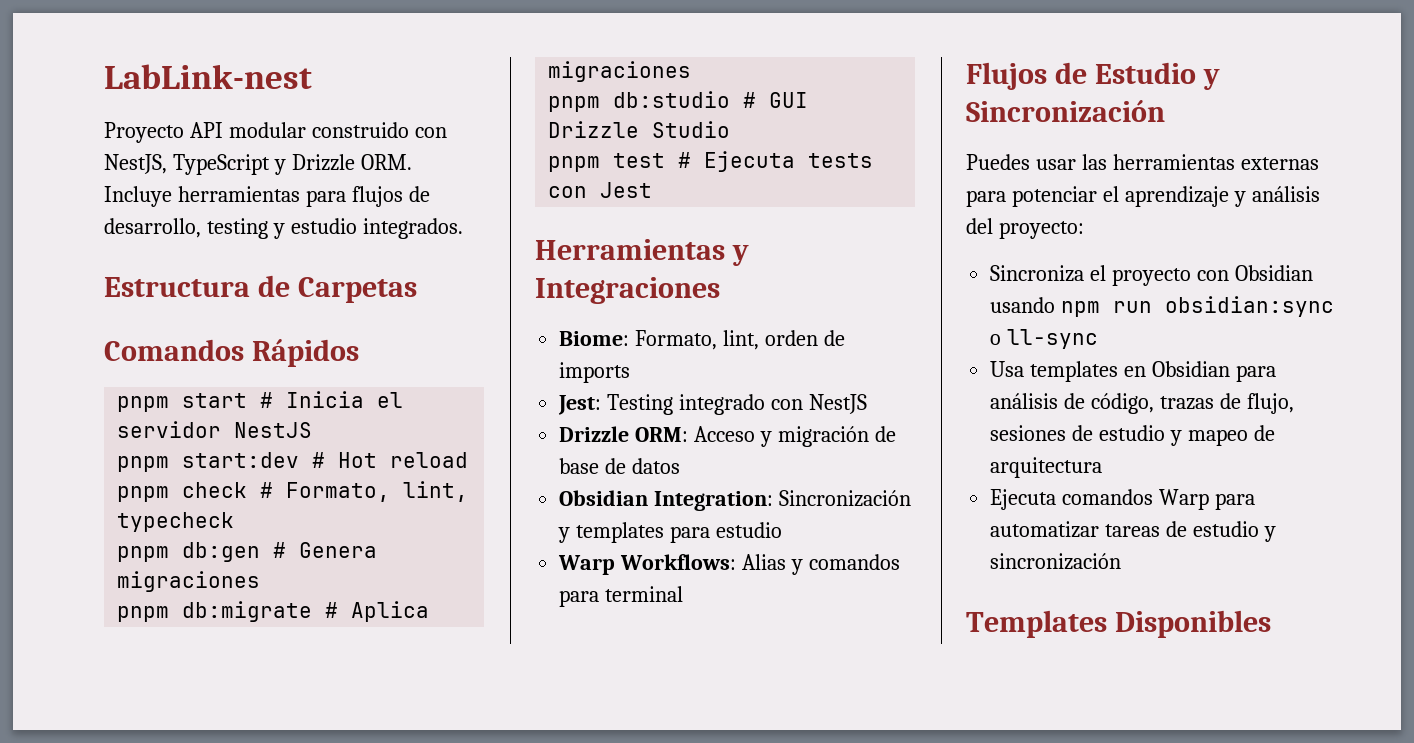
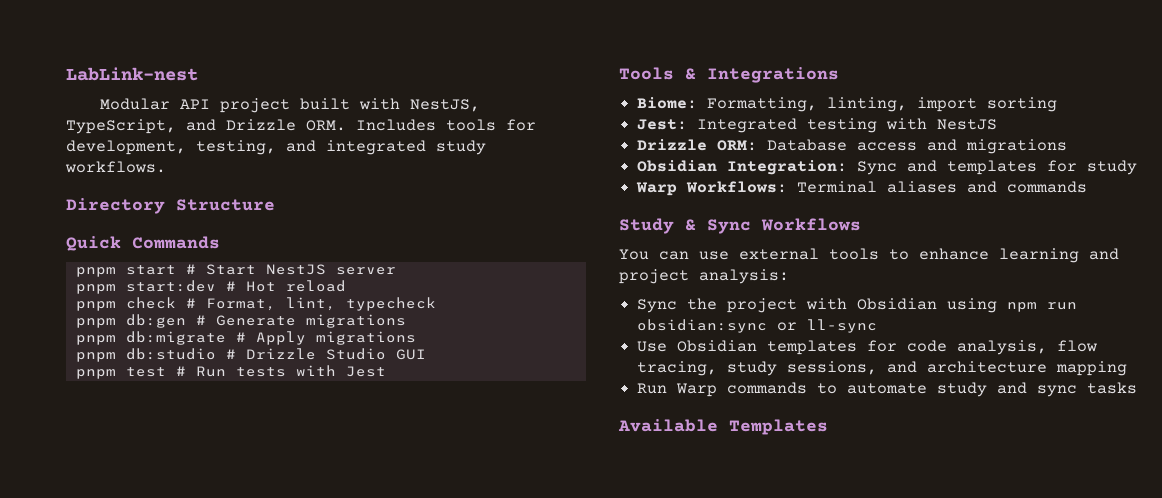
[104,122,447,143] [104,154,412,175] [104,186,430,207] [104,218,463,239] [104,275,417,303] [104,339,359,367] Proyecto API modular construido con NestJS, TypeScript y Drizzle ORM. Incluye herramientas para flujos de desarrollo, testing y estudio integrados. // Estructura de Carpetas // Comandos Rápidos -> [99,98,480,113] [66,119,536,134] [66,140,486,155] [65,161,166,173] [66,198,275,214] [66,236,220,251] Modular API project built with NestJS, TypeScript, and Drizzle ORM. Includes tools for development, testing, and integrated study workflows. // Directory Structure // Quick Commands
[286,391,404,408] [117,421,313,438] Inicia el servidor NestJS -> [205,264,396,275] Start NestJS server
[286,482,391,502] Formato, -> [205,298,276,311] Format,
[299,542,378,558] [117,571,261,592] Genera migraciones -> [215,314,406,328] Generate migrations
[351,601,430,622] [548,61,692,82] Aplica migraciones -> [255,331,416,345] Apply migrations
[769,92,809,108] GUI -> (236, 354) none
(731, 129) none -> [395,349,426,360] GUI
[704,151,874,172] [548,182,653,198] [535,239,749,266] [535,277,720,304] [559,330,845,350] [559,362,631,383] [558,394,867,415] [559,426,896,447] [559,458,681,474] [559,490,912,511] [558,522,783,543] [558,554,900,575] [559,586,684,607] [966,62,1220,90] [966,100,1165,122] [966,154,1319,170] [966,186,1320,207] [966,218,1084,239] [990,265,1313,286] [990,297,1056,313] Ejecuta tests con Jest // Herramientas y Integraciones // Biome: Formato, lint, orden de imports // Jest: Testing integrado con NestJS // Drizzle ORM: Acceso y migración de base de datos // Obsidian Integration: Sincronización y templates para estudio // Warp Workflows: Alias y comandos para terminal // Flujos de Estudio y Sincronización // Puedes usar las herramientas externas para potenciar el aprendizaje y análisis del proyecto: // Sincroniza el proyecto con Obsidian usando -> [195,365,386,377] [619,67,839,83] [637,97,1058,112] [637,118,998,133] [637,139,1068,154] [637,160,1138,175] [636,181,1088,196] [619,218,861,234] [619,248,1119,263] [619,269,789,284] [637,298,998,313] Run tests with Jest // Tools & Integrations // Biome: Formatting, linting, import sorting // Jest: Integrated testing with NestJS // Drizzle ORM: Database access and migrations // Obsidian Integration: Sync and templates for study // Warp Workflows: Terminal aliases and commands // Study & Sync Workflows // You can use external tools to enhance learning and project analysis: // Sync the project with Obsidian using
[990,334,1002,345] o -> [777,322,798,331] or
[990,361,1276,382] [990,393,1294,414] [990,425,1275,446] [990,457,1103,478] [990,489,1256,510] [990,521,1276,542] [990,553,1122,570] [966,610,1271,638] Usa templates en Obsidian para análisis de código, trazas de flujo, sesiones de estudio y mapeo de arquitectura // Ejecuta comandos Warp para automatizar tareas de estudio y sincronización // Templates Disponibles -> [637,340,1098,355] [637,361,1128,376] [637,382,1138,397] [618,419,828,435] Use Obsidian templates for code analysis, flow tracing, study sessions, and architecture mapping // Run Warp commands to automate study and sync tasks // Available Templates

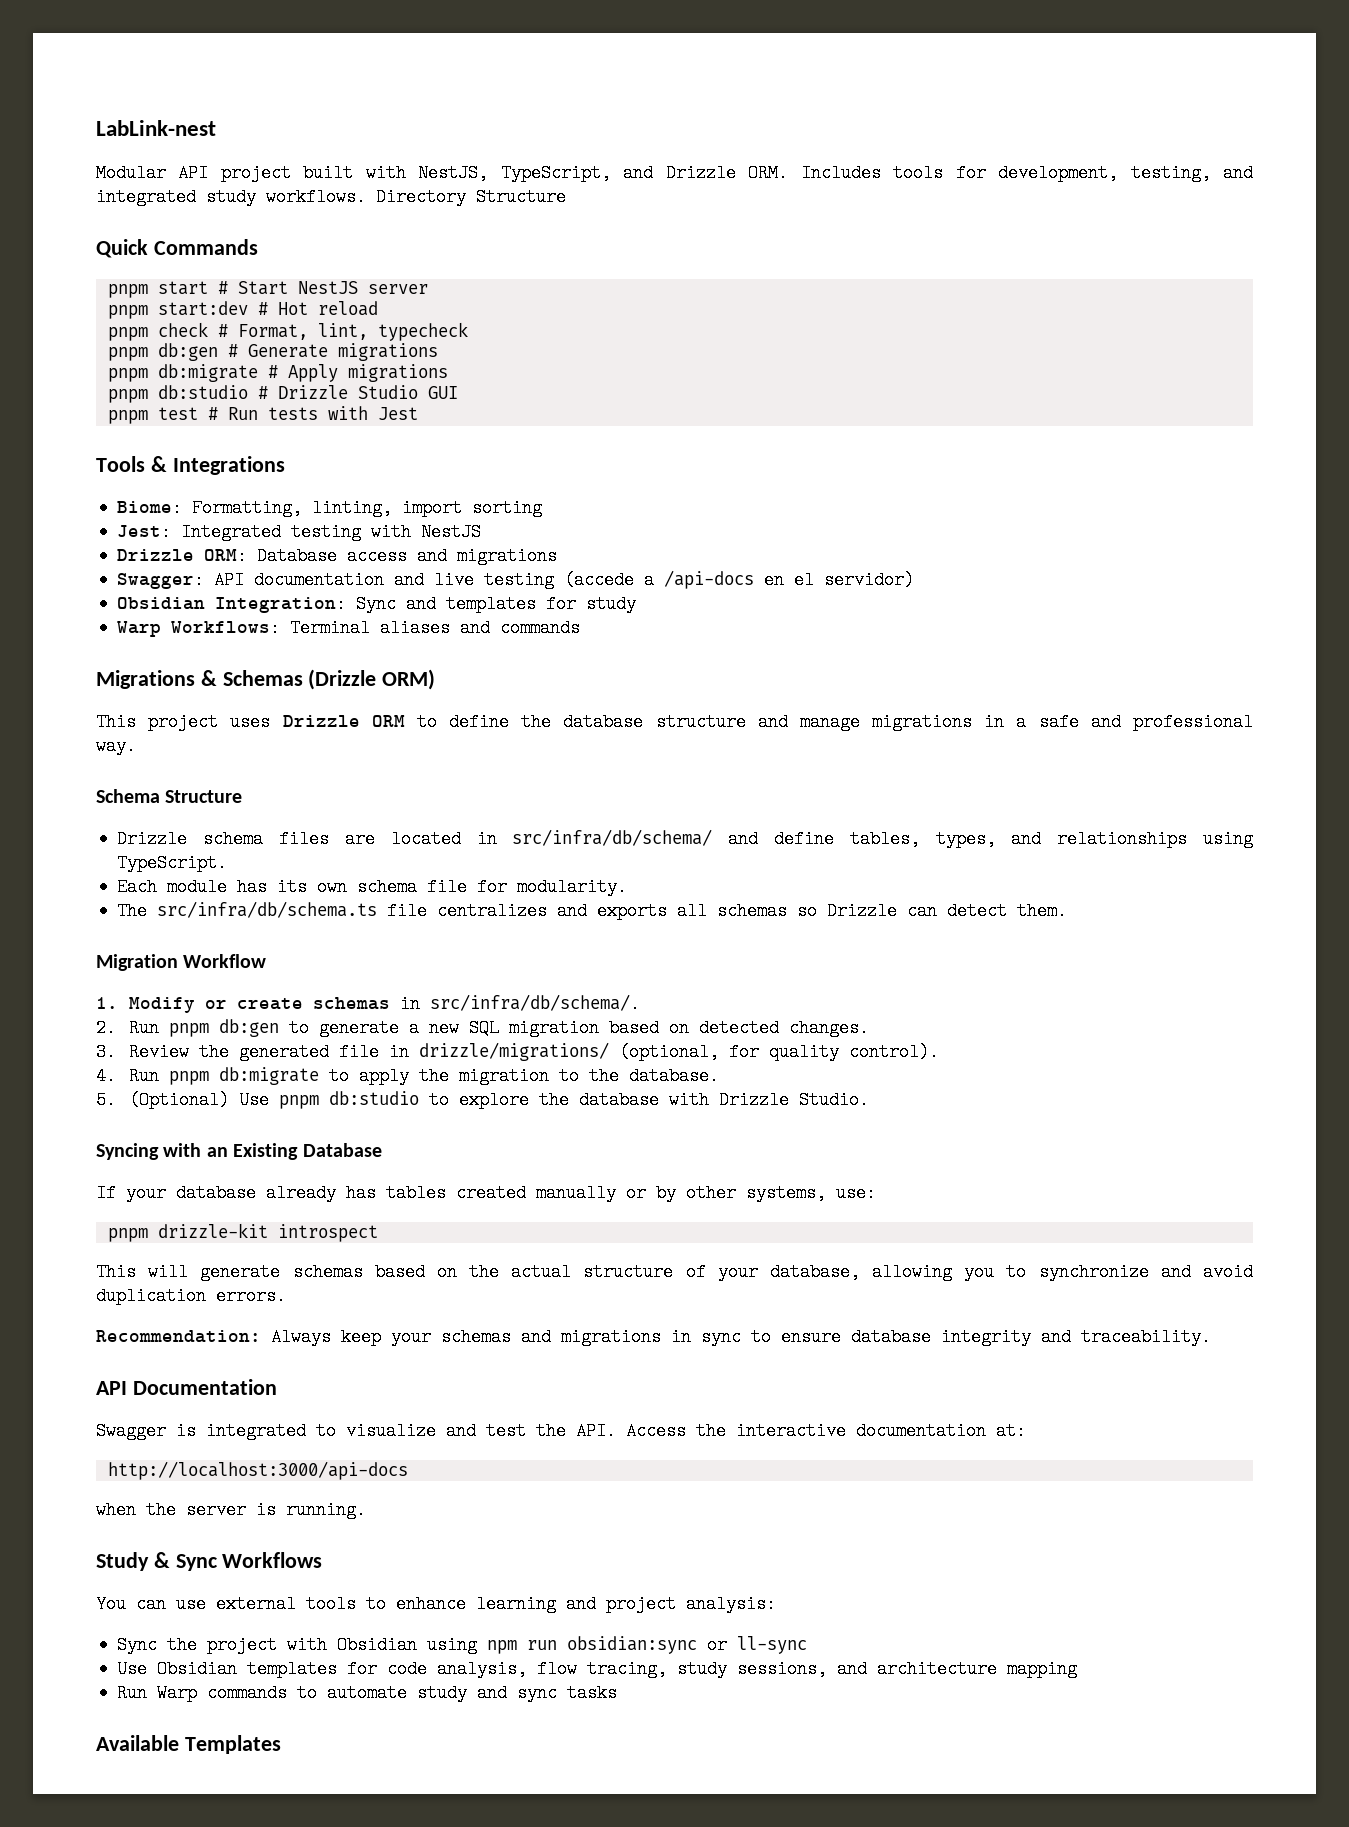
(166, 167) // -> (366, 197) none
(1068, 146) none -> [117,570,915,589] // Swagger: API documentation and live testing (accede a /api-docs en el servidor)
(1088, 187) none -> [96,669,436,690] [96,713,1253,731] [96,737,136,755] [96,789,243,803] [117,829,1253,848] [117,854,228,872] [117,878,628,896] [117,901,1068,920] [96,954,267,971] [96,994,640,1013] [96,1019,869,1037] [96,1042,939,1061] [96,1067,719,1085] [96,1091,869,1109] [96,1143,382,1160] [96,1184,876,1202] [107,1223,378,1242] [96,1263,1253,1281] [96,1287,286,1305] [96,1328,1211,1346] [96,1379,277,1395] [96,1422,1026,1440] [107,1461,408,1480] [96,1501,366,1519] // Migrations & Schemas (Drizzle ORM) // This project uses Drizzle ORM to define the database structure and manage migrations in a safe and professional way. // Schema Structure // Drizzle schema files are located in src/infra/db/schema/ and define tables, types, and relationships using TypeScript. // Each module has its own schema file for modularity. // The src/infra/db/schema.ts file centralizes and exports all schemas so Drizzle can detect them. // Migration Workflow // 1. Modify or create schemas in src/infra/db/schema/. // 2. Run pnpm db:gen to generate a new SQL migration based on detected changes. // 3. Review the generated file in drizzle/migrations/ (optional, for quality control). // 4. Run pnpm db:migrate to apply the migration to the database. // 5. (Optional) Use pnpm db:studio to explore the database with Drizzle Studio. // Syncing with an Existing Database // If your database already has tables created manually or by other systems, use: // pnpm drizzle-kit introspect // This will generate schemas based on the actual structure of your database, allowing you to synchronize and avoid duplication errors. // Recommendation: Always keep your schemas and migrations in sync to ensure database integrity and traceability. // API Documentation // Swagger is integrated to visualize and test the API. Access the interactive documentation at: // http://localhost:3000/api-docs // when the server is running.

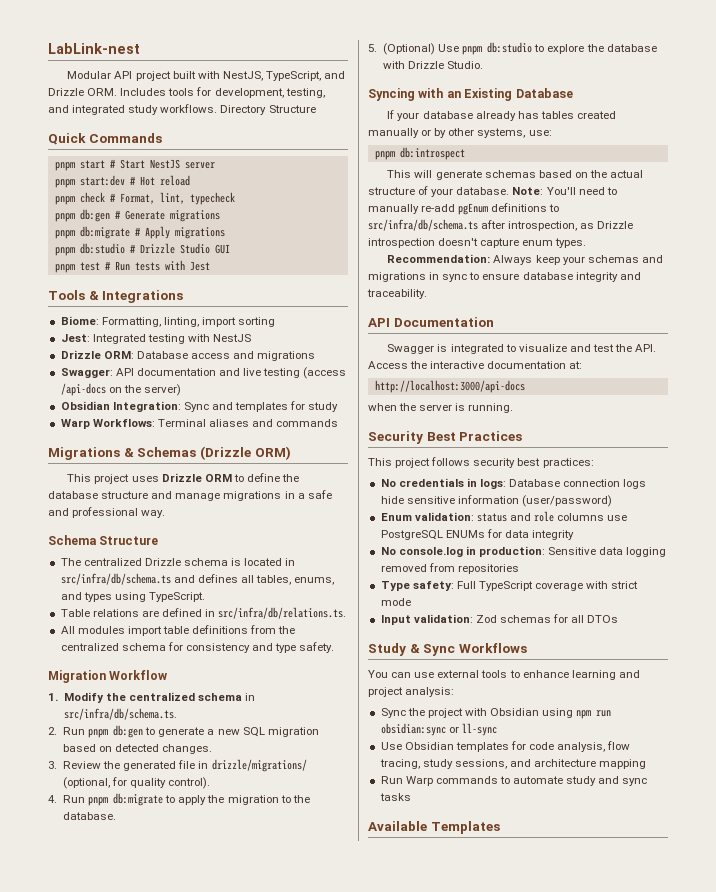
[564,570,915,589] (accede a /api-docs en el servidor) -> [303,367,347,379] [60,383,181,396] (access /api-docs on the server)
[117,829,1253,848] [117,854,228,872] [117,878,628,896] [117,901,1068,920] Drizzle schema files are located in src/infra/db/schema/ and define tables, types, and relationships using TypeScript. // Each module has its own schema file for modularity. // The src/infra/db/schema.ts file centralizes and exports all schemas so Drizzle can detect them. -> [60,558,296,566] [60,573,335,585] [60,592,205,602] [60,607,347,619] [60,625,296,636] [60,642,335,653] The centralized Drizzle schema is located in src/infra/db/schema.ts and defines all tables, enums, and types using TypeScript. // Table relations are defined in src/infra/db/relations.ts. // All modules import table definitions from the centralized schema for consistency and type safety.
[204,994,640,1013] or create schemas in src/infra/db/schema/. -> [105,692,256,701] [63,708,177,720] the centralized schema in src/infra/db/schema.ts.
[157,1223,378,1242] drizzle-kit introspect -> [399,147,465,160] db:introspect
[769,1263,1253,1281] [96,1287,286,1305] database, allowing you to synchronize and avoid duplication errors. -> [456,187,617,195] [368,203,560,215] [368,219,634,231] [368,238,587,248] database. Note: You'll need to manually re-add pgEnum definitions to src/infra/db/schema.ts after introspection, as Drizzle introspection doesn't capture enum types.
(366, 1510) none -> [368,431,523,444] [368,457,594,468] [380,478,647,489] [380,495,612,507] [380,511,628,522] [380,529,575,540] [380,546,667,557] [380,563,519,574] [380,581,639,591] [380,598,411,606] [380,614,619,625] // Security Best Practices // This project follows security best practices: // No credentials in logs: Database connection logs hide sensitive information (user/password) // Enum validation: status and role columns use PostgreSQL ENUMs for data integrity // No console.log in production: Sensitive data logging removed from repositories // Type safety: Full TypeScript coverage with strict mode // Input validation: Zod schemas for all DTOs

